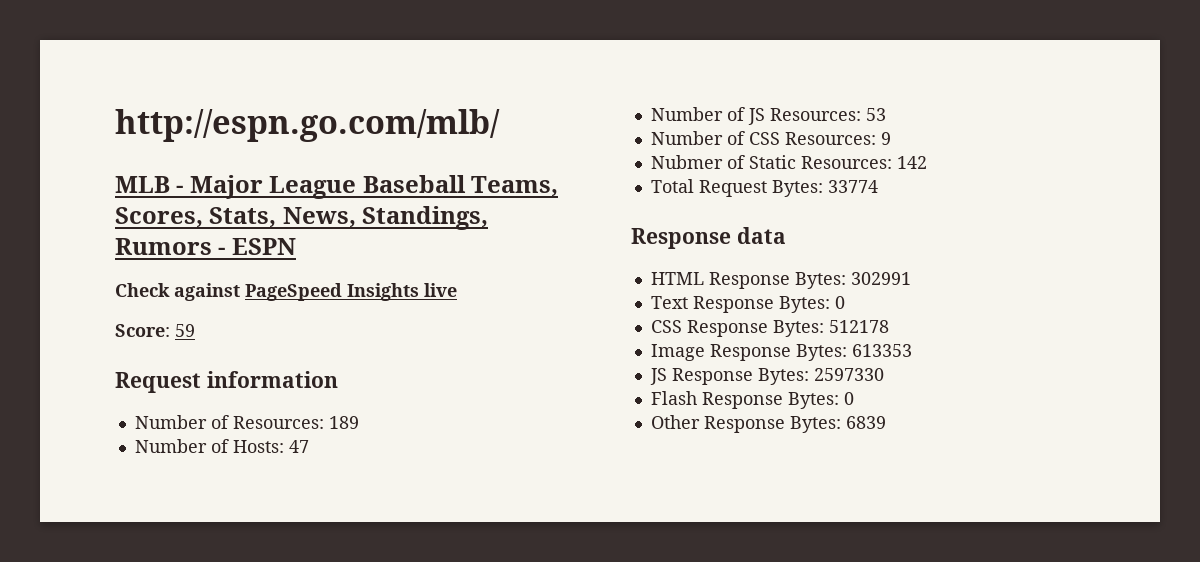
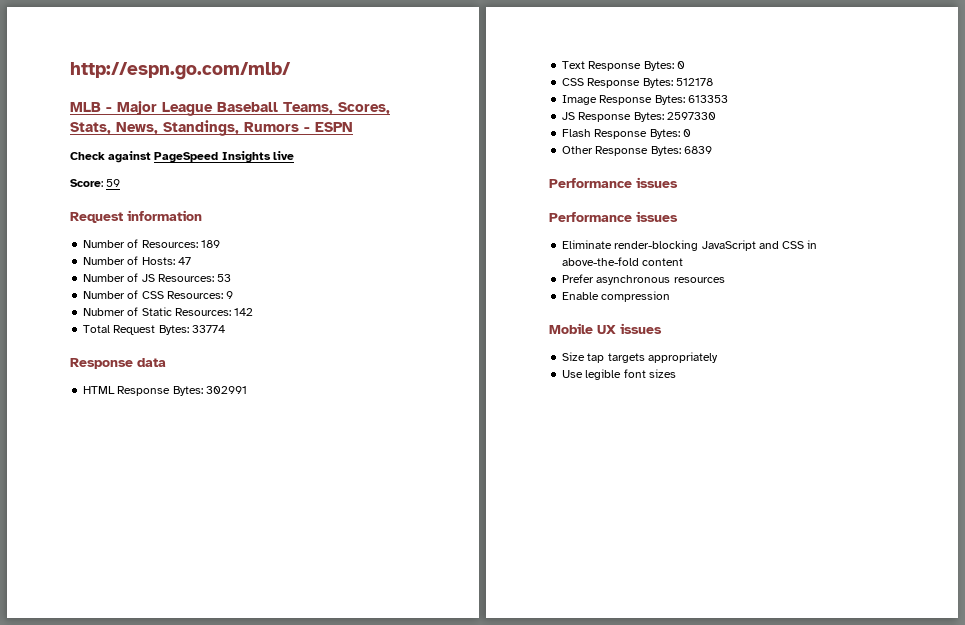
(886, 422) none -> [549,177,678,188] [549,211,678,222] [562,240,818,251] [562,257,684,266] [562,274,725,285] [562,291,671,302] [549,323,662,334] [562,352,718,363] [562,369,676,380] // Performance issues // Performance issues // Eliminate render-blocking JavaScript and CSS in above-the-fold content // Prefer asynchronous resources // Enable compression // Mobile UX issues // Size tap targets appropriately // Use legible font sizes

